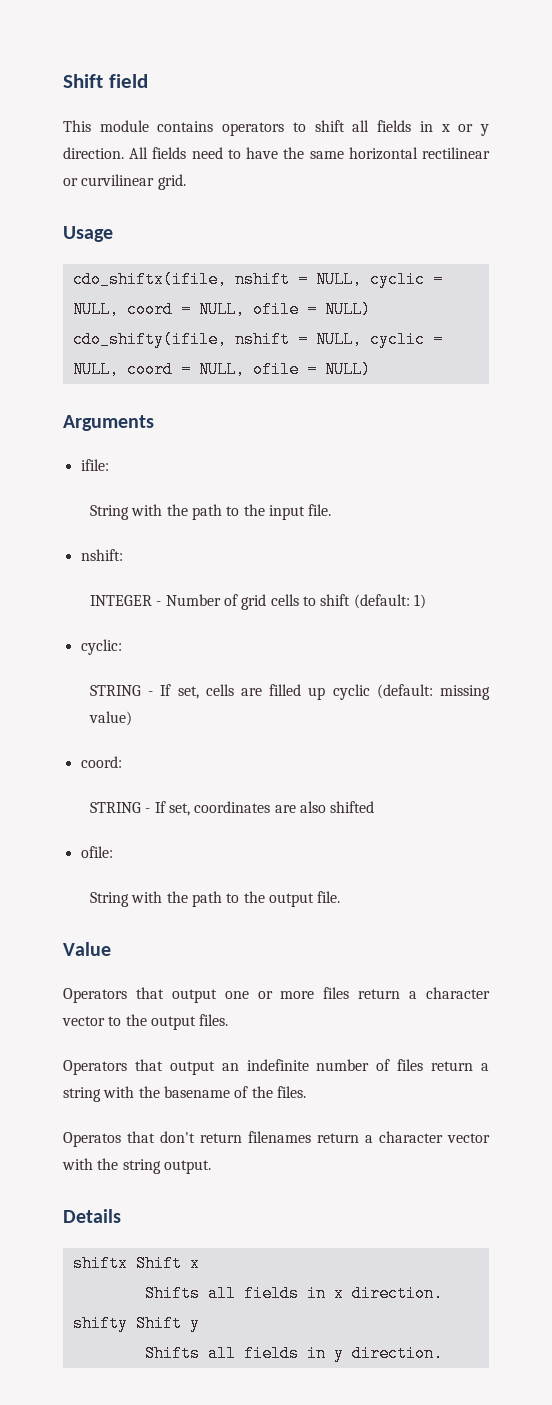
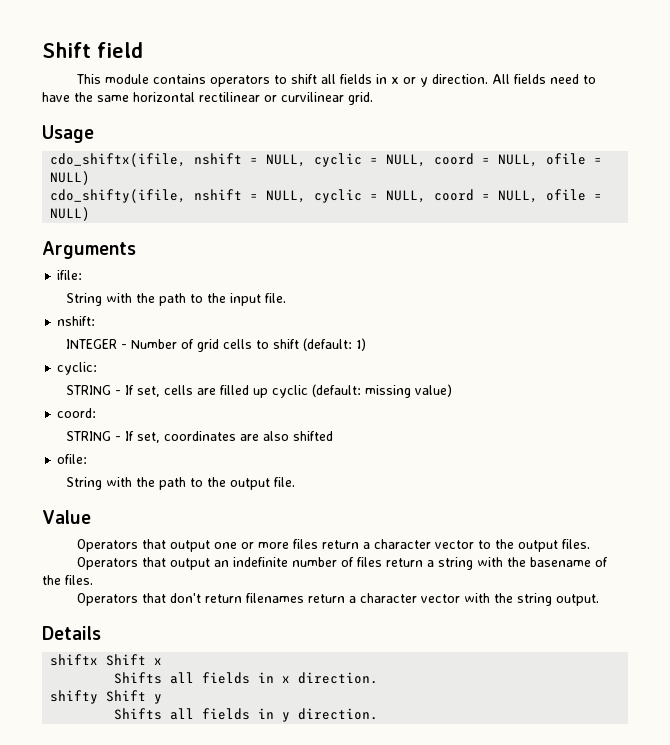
[63,1132,121,1147] Operatos -> [77,593,139,606] Operators

